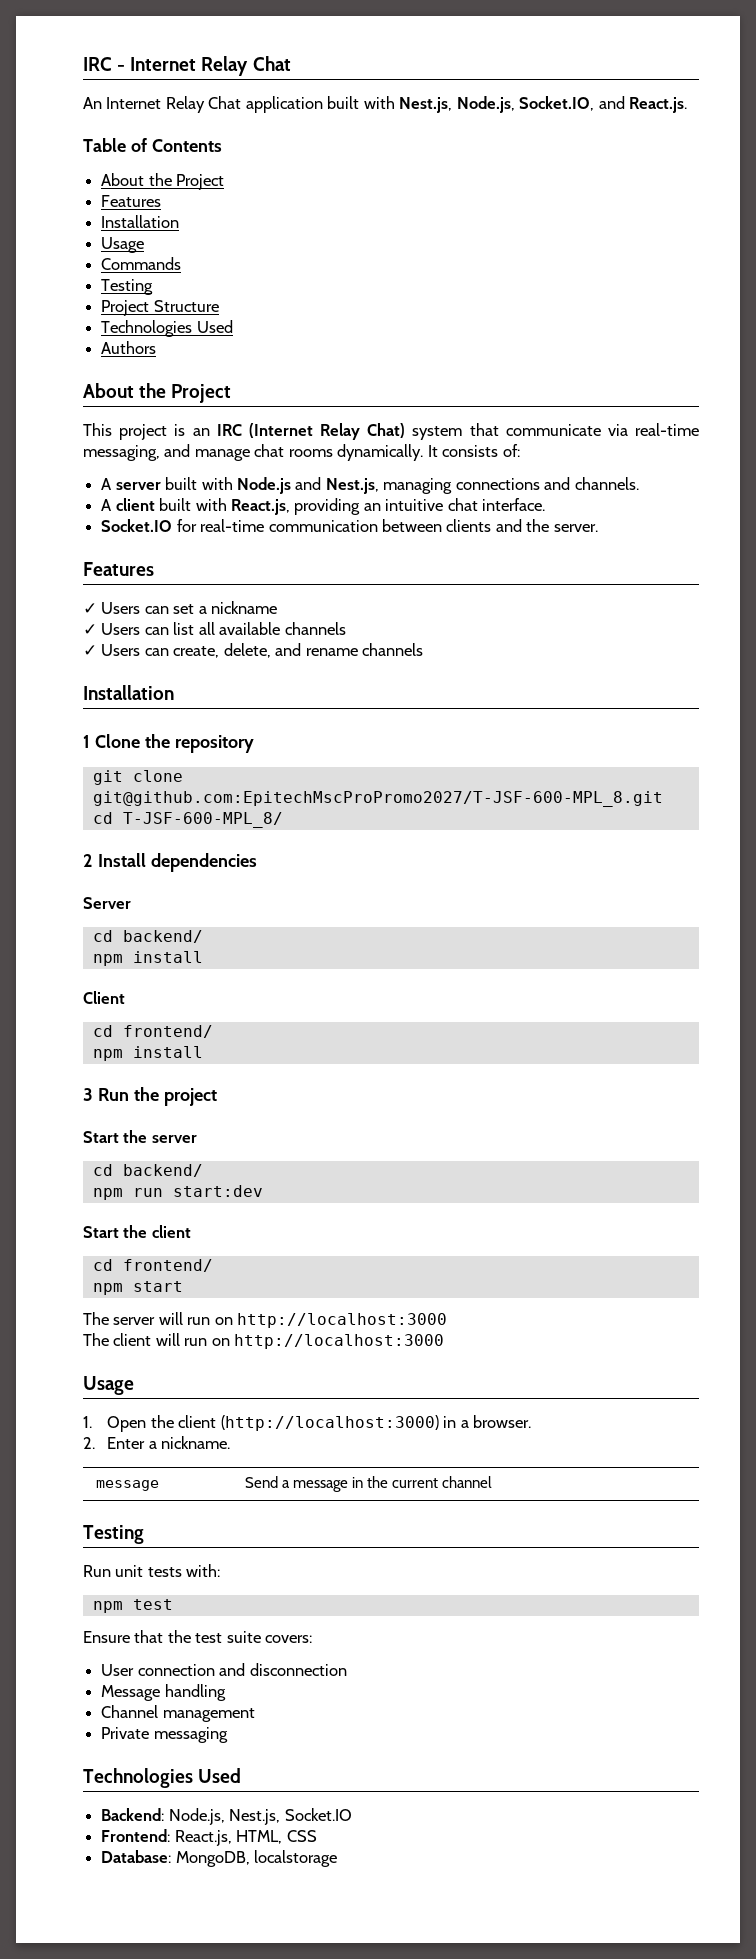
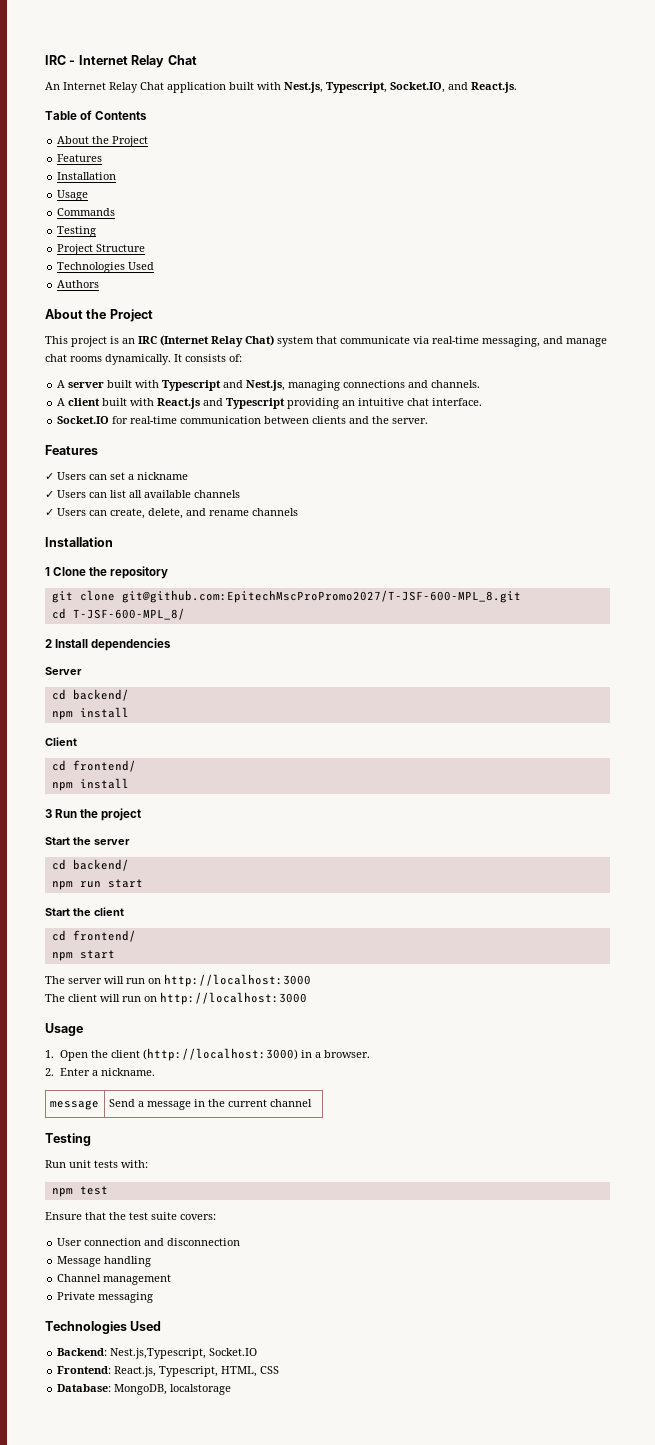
[456,96,515,113] Node.js, -> [326,82,387,93] Typescript,
[236,477,291,494] Node.js -> [162,380,222,391] Typescript
[230,499,290,515] React.js, -> [157,398,286,409] React.js and Typescript
[172,1185,263,1197] start:dev -> [107,879,143,888] start
[168,1808,281,1825] Node.js, Nest.js, -> [110,1348,207,1359] Nest.js,Typescript,
(232, 1838) none -> [159,1366,219,1377] Typescript,

